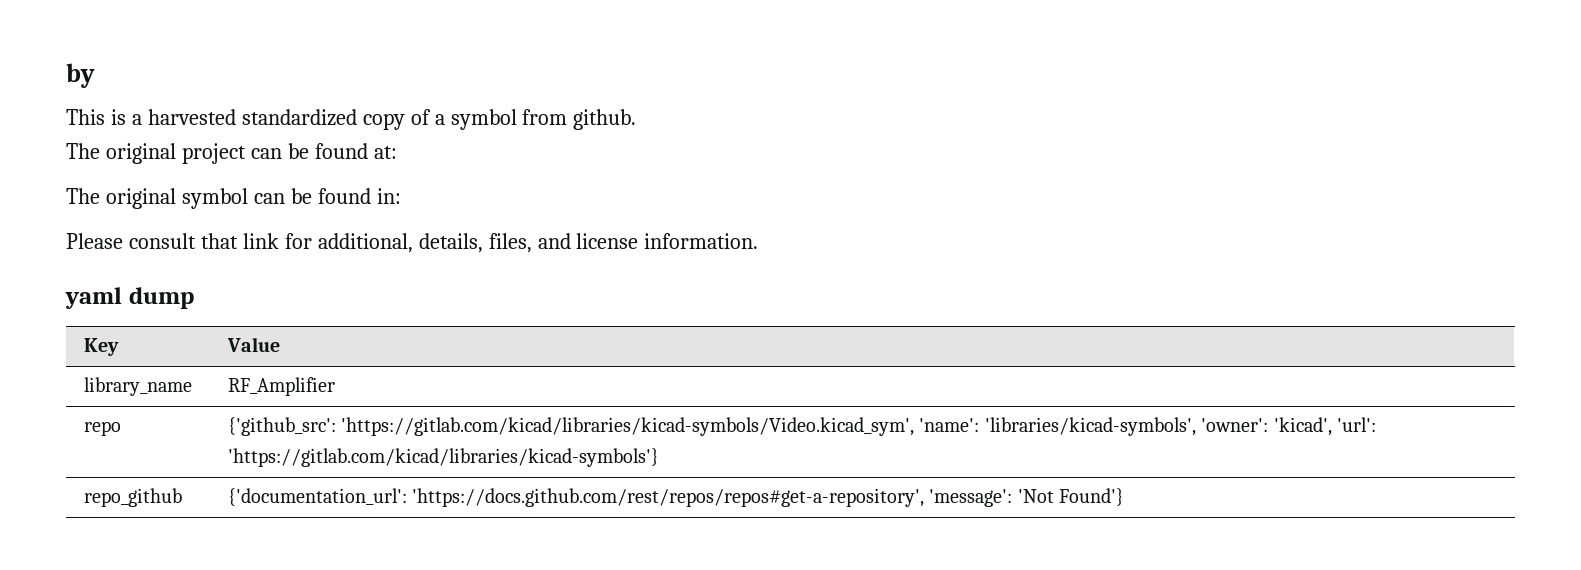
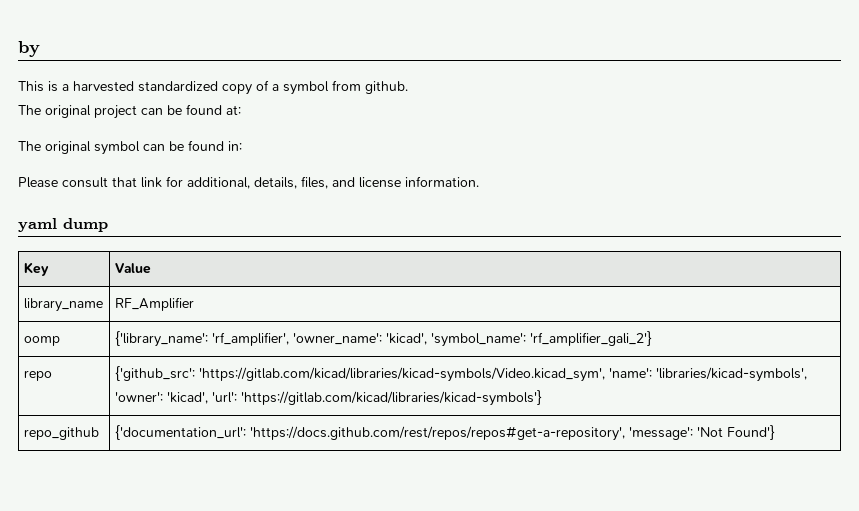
(335, 386) none -> [23,336,60,346] [114,331,652,347] // oomp | {'library_name': 'rf_amplifier', 'owner_name': 'kicad', 'symbol_name': 'rf_amplifier_gali_2'}

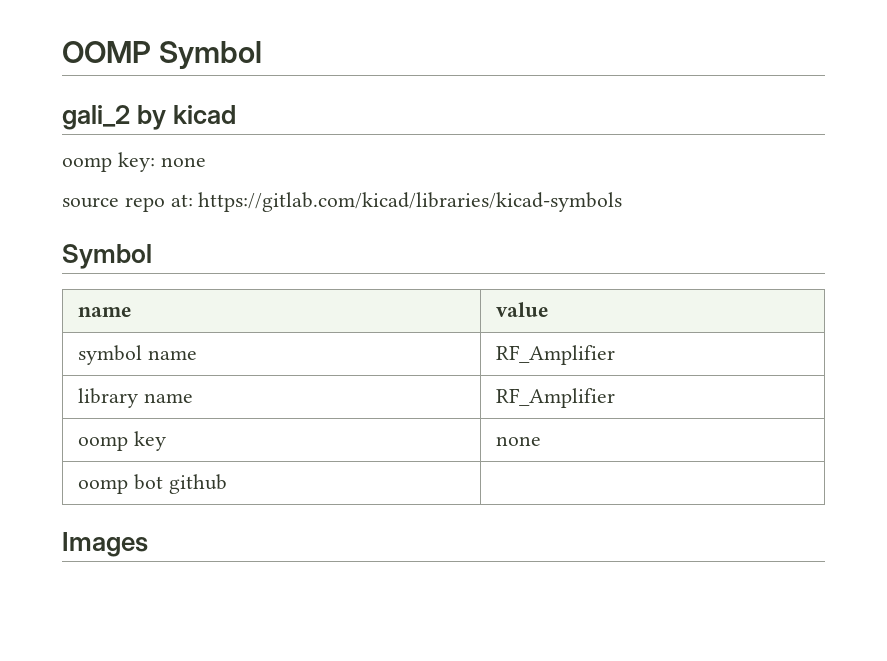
[18,41,40,57] [18,80,408,95] [18,104,241,119] [18,140,242,155] [18,176,479,189] [18,218,108,232] [23,262,49,276] [114,263,151,274] [23,298,103,312] [114,297,194,311] [23,336,60,346] [114,331,652,347] [23,370,52,381] [114,366,807,382] [114,390,542,406] [23,427,99,440] [114,425,775,441] by // This is a harvested standardized copy of a symbol from github. // The original project can be found at: // The original symbol can be found in: // Please consult that link for additional, details, files, and license information. // yaml dump // Key | Value // library_name | RF_Amplifier // oomp | {'library_name': 'rf_amplifier', 'owner_name': 'kicad', 'symbol_name': 'rf_amplifier_gali_2'} // repo | {'github_src': 'https://gitlab.com/kicad/libraries/kicad-symbols/Video.kicad_sym', 'name': 'libraries/kicad-symbols', 'owner': 'kicad', 'url': 'https://gitlab.com/kicad/libraries/kicad-symbols'} // repo_github | {'documentation_url': 'https://docs.github.com/rest/repos/repos#get-a-repository', 'message': 'Not Found'} -> [62,41,263,70] [62,105,237,130] [62,152,206,172] [62,192,623,212] [62,244,152,269] [77,307,132,317] [495,302,549,317] [77,345,197,365] [495,345,615,365] [77,388,193,408] [495,388,615,408] [77,431,166,451] [495,436,541,446] [77,474,227,494] [62,532,148,557] OOMP Symbol // gali_2 by kicad // oomp key: none // source repo at: https://gitlab.com/kicad/libraries/kicad-symbols // Symbol // name | value // symbol name | RF_Amplifier // library name | RF_Amplifier // oomp key | none // oomp bot github | // Images

